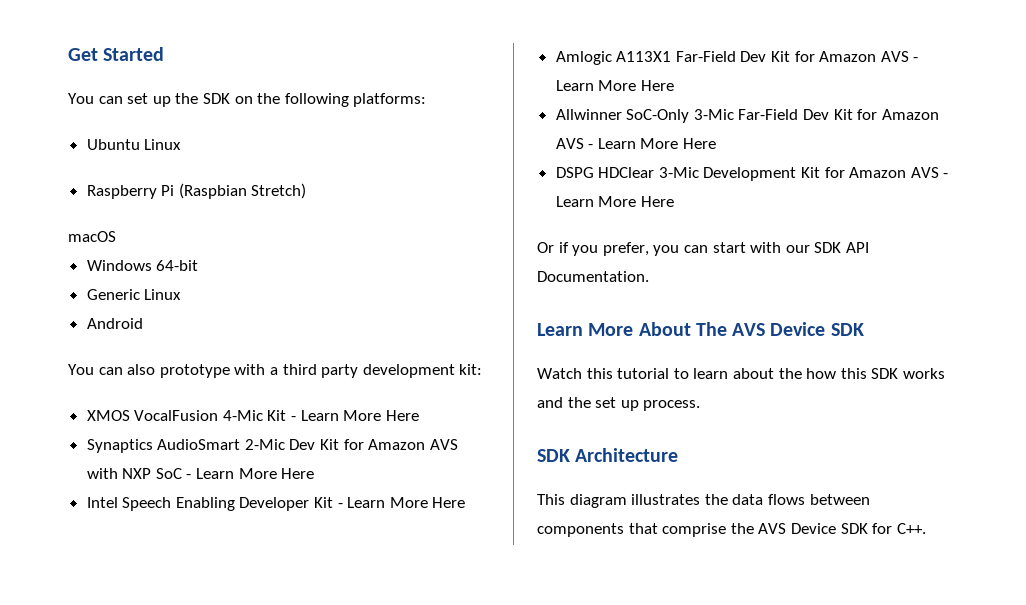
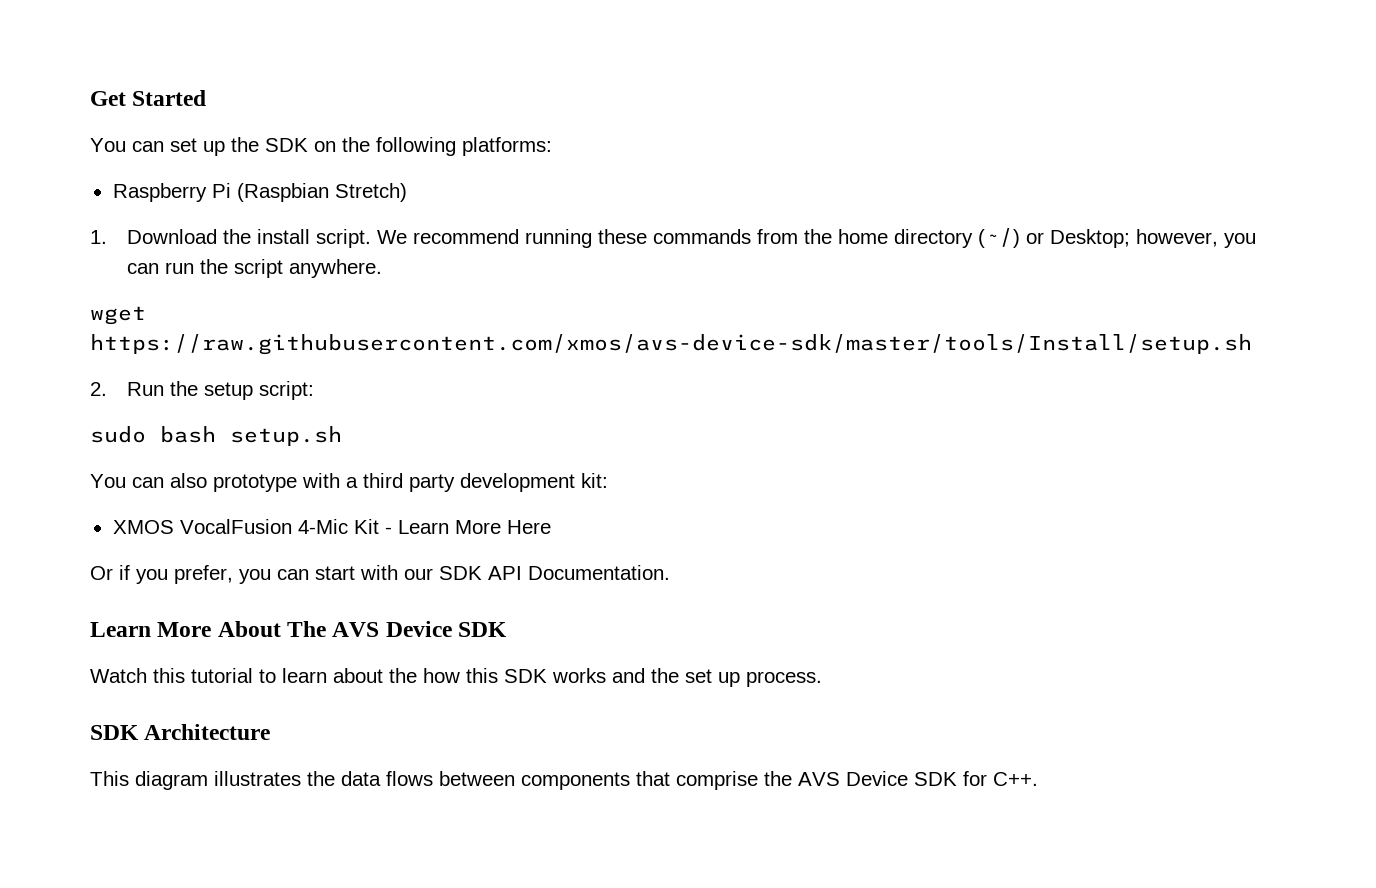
[86,139,182,150] // Ubuntu Linux -> (552, 146) none
[68,231,116,242] [86,260,199,271] [86,289,182,300] [86,318,143,329] macOS // Windows 64-bit // Generic Linux // Android -> [90,228,1257,248] [127,259,383,278] [90,306,146,325] [90,334,1252,355] [90,381,315,400] [90,426,342,446] 1. Download the install script. We recommend running these commands from the home directory (~/) or Desktop; however, you can run the script anywhere. // wget https://raw.githubusercontent.com/xmos/avs-device-sdk/master/tools/Install/setup.sh // 2. Run the setup script: // sudo bash setup.sh
[86,439,458,453] [86,468,315,479] [86,497,466,511] [555,51,919,65] [555,80,674,91] [555,109,939,123] [555,138,717,149] [555,167,949,181] [555,196,674,207] // Synaptics AudioSmart 2-Mic Dev Kit for Amazon AVS with NXP SoC - Learn More Here // Intel Speech Enabling Developer Kit - Learn More Here // Amlogic A113X1 Far-Field Dev Kit for Amazon AVS - Learn More Here // Allwinner SoC-Only 3-Mic Far-Field Dev Kit for Amazon AVS - Learn More Here // DSPG HDClear 3-Mic Development Kit for Amazon AVS - Learn More Here -> (551, 527) none

